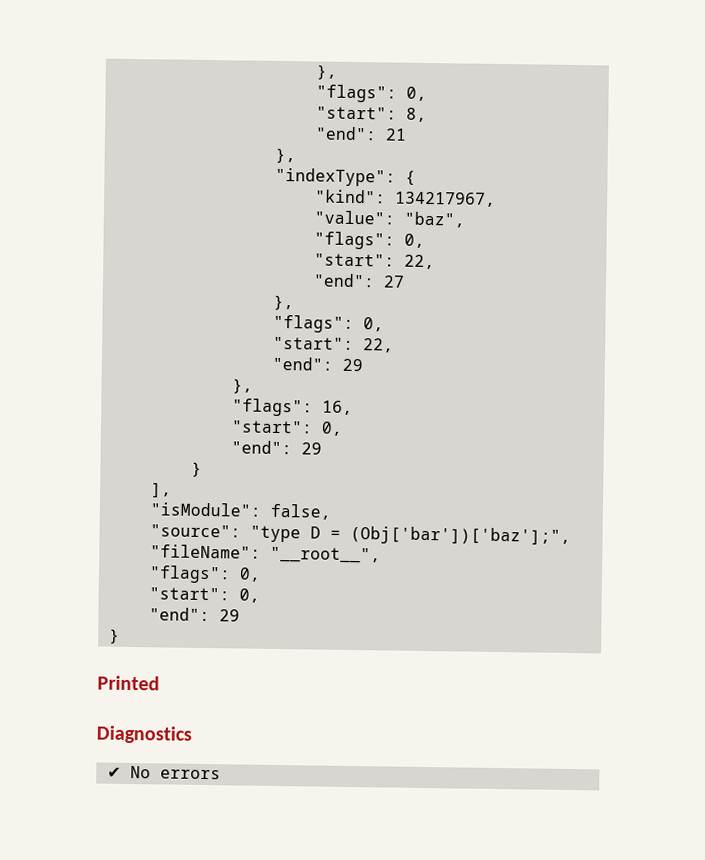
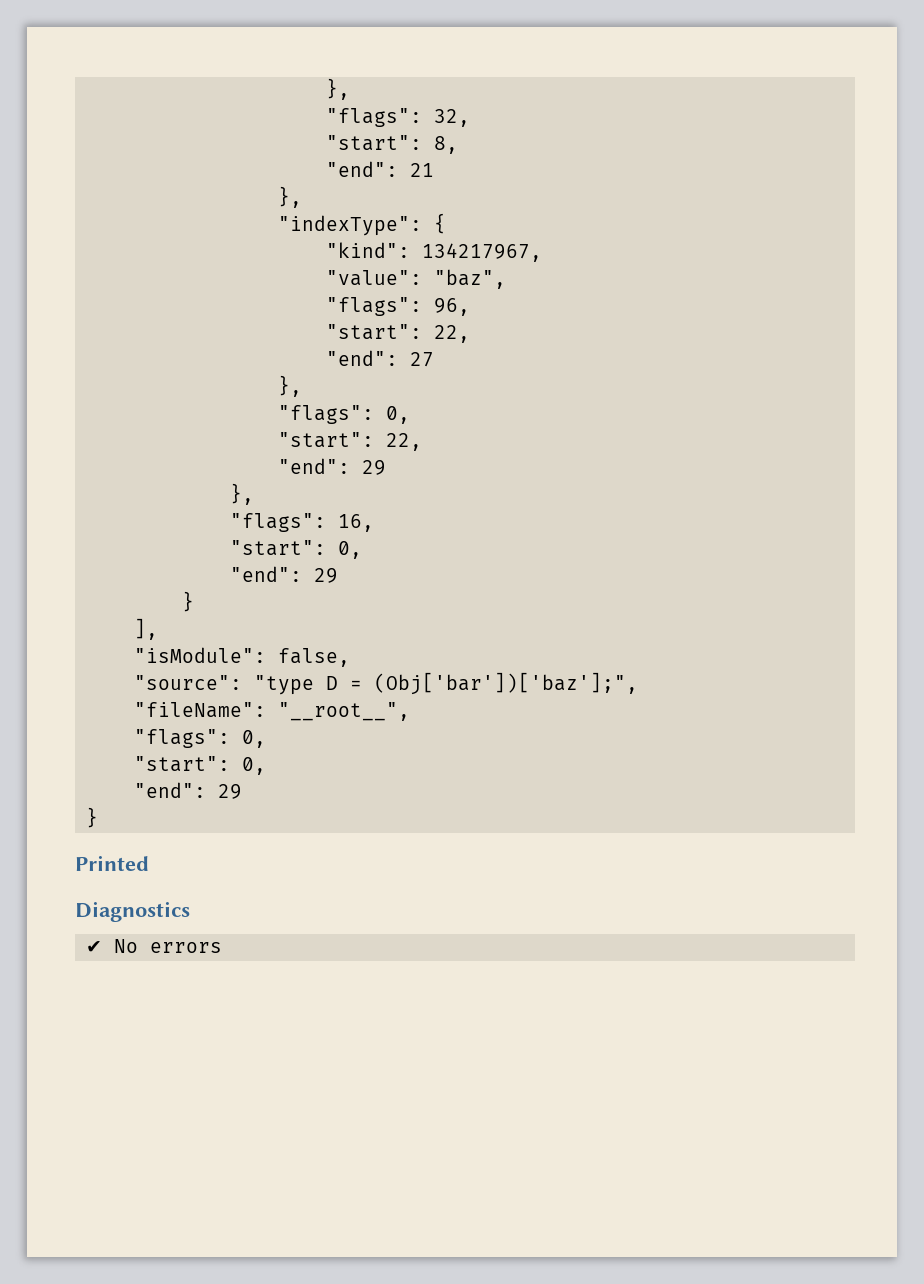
[315,64,337,80] [315,84,427,103] }, // "flags": 0, -> [325,78,350,100] [325,108,470,127] }, // "flags": 32,
[403,233,425,248] 0, -> [433,298,470,316] 96,

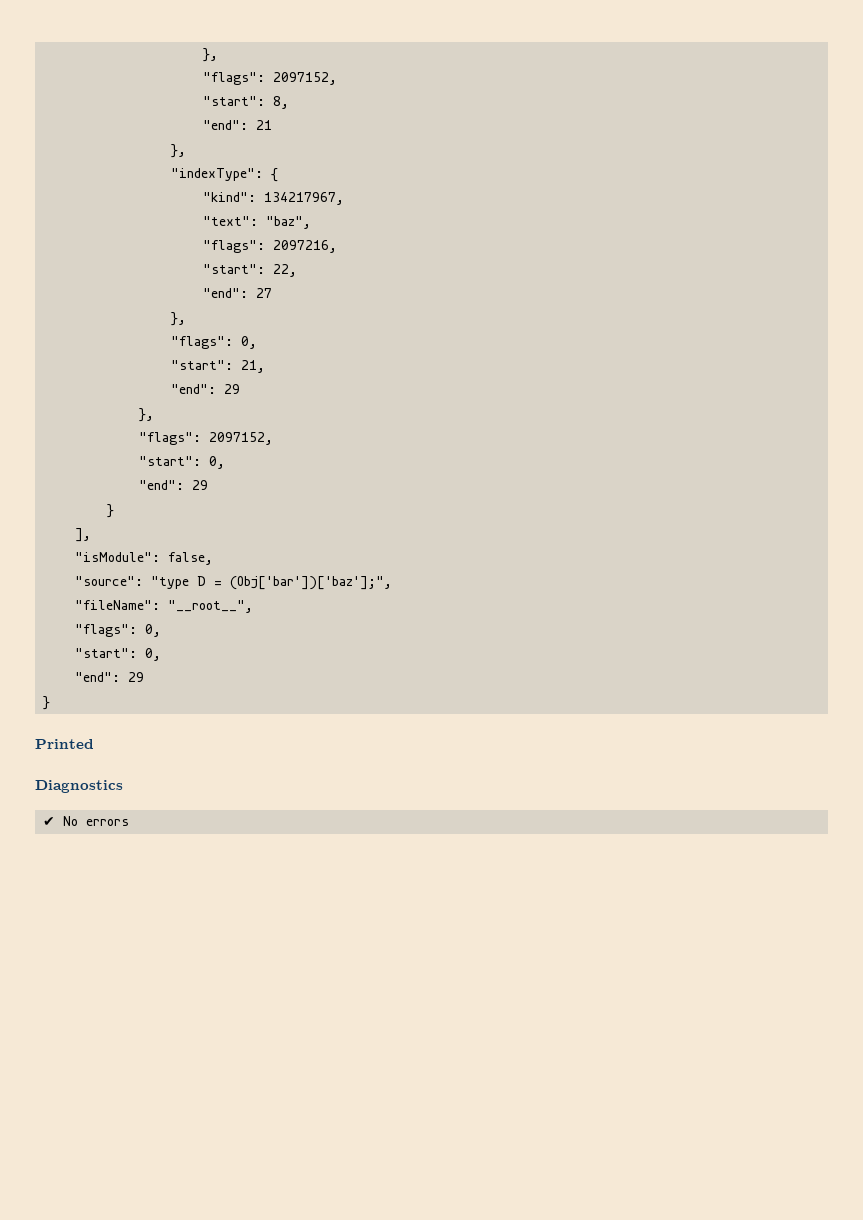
[325,78,350,100] [325,108,470,127] }, // "flags": 32, -> [203,48,219,62] [203,72,338,85] }, // "flags": 2097152,
[325,270,422,286] "value": -> [203,216,259,226] "text":
[433,298,470,316] 96, -> [273,240,338,253] 2097216,
[385,433,422,451] 22, -> [241,360,266,373] 21,
[337,514,374,532] 16, -> [209,432,274,445] 2097152,

